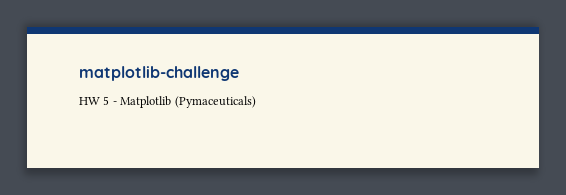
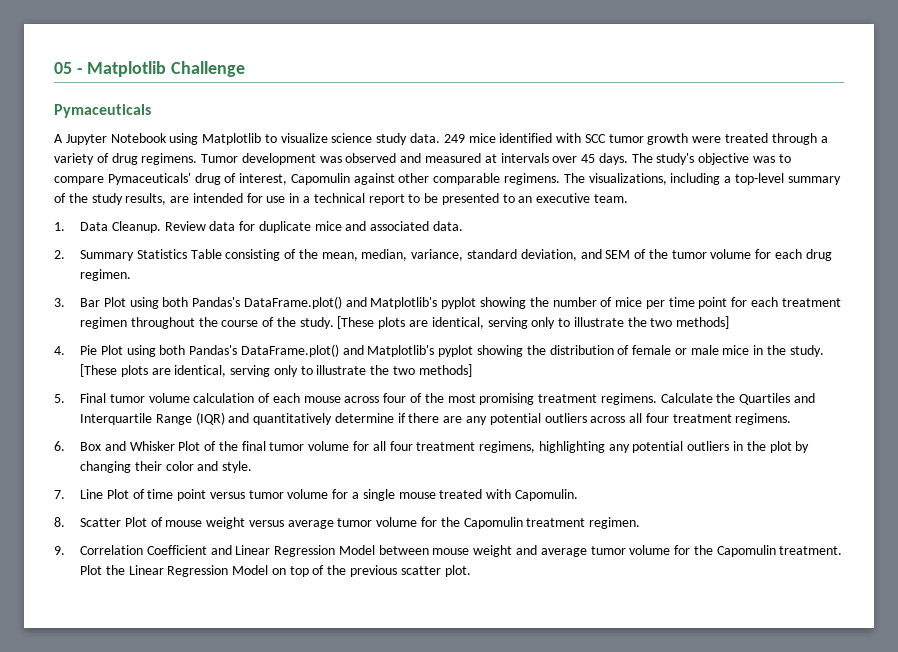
[79,66,239,81] [79,96,256,108] matplotlib-challenge // HW 5 - Matplotlib (Pymaceuticals) -> [54,61,246,77] [54,104,151,118] [54,133,828,145] [54,153,791,165] [54,173,841,185] [54,193,629,205] [54,221,463,233] [54,249,832,261] [79,269,131,281] [54,296,841,309] [79,316,730,329] [54,344,824,357] [79,364,472,377] [54,393,815,405] [79,412,792,425] [54,441,810,453] [79,461,253,473] [54,489,578,501] [54,517,641,529] [54,545,843,557] [79,565,471,577] 05 - Matplotlib Challenge // Pymaceuticals // A Jupyter Notebook using Matplotlib to visualize science study data. 249 mice identified with SCC tumor growth were treated through a variety of drug regimens. Tumor development was observed and measured at intervals over 45 days. The study's objective was to compare Pymaceuticals' drug of interest, Capomulin against other comparable regimens. The visualizations, including a top-level summary of the study results, are intended for use in a technical report to be presented to an executive team. // 1. Data Cleanup. Review data for duplicate mice and associated data. // 2. Summary Statistics Table consisting of the mean, median, variance, standard deviation, and SEM of the tumor volume for each drug regimen. // 3. Bar Plot using both Pandas's DataFrame.plot() and Matplotlib's pyplot showing the number of mice per time point for each treatment regimen throughout the course of the study. [These plots are identical, serving only to illustrate the two methods] // 4. Pie Plot using both Pandas's DataFrame.plot() and Matplotlib's pyplot showing the distribution of female or male mice in the study. [These plots are identical, serving only to illustrate the two methods] // 5. Final tumor volume calculation of each mouse across four of the most promising treatment regimens. Calculate the Quartiles and Interquartile Range (IQR) and quantitatively determine if there are any potential outliers across all four treatment regimens. // 6. Box and Whisker Plot of the final tumor volume for all four treatment regimens, highlighting any potential outliers in the plot by changing their color and style. // 7. Line Plot of time point versus tumor volume for a single mouse treated with Capomulin. // 8. Scatter Plot of mouse weight versus average tumor volume for the Capomulin treatment regimen. // 9. Correlation Coefficient and Linear Regression Model between mouse weight and average tumor volume for the Capomulin treatment. Plot the Linear Regression Model on top of the previous scatter plot.

